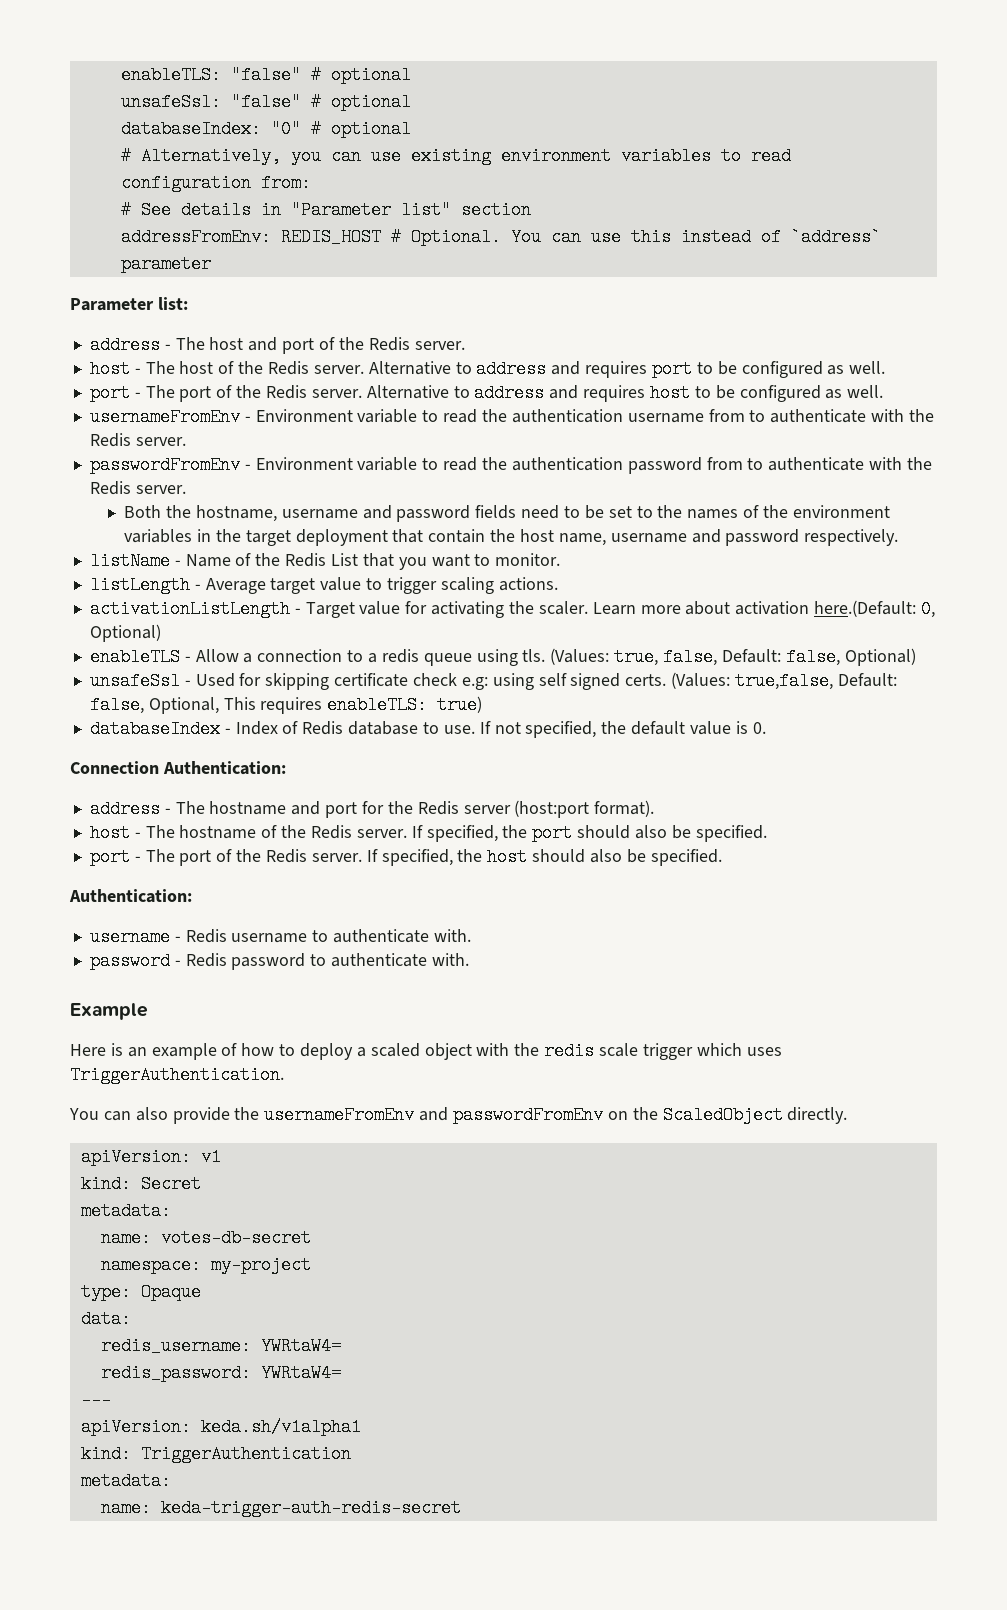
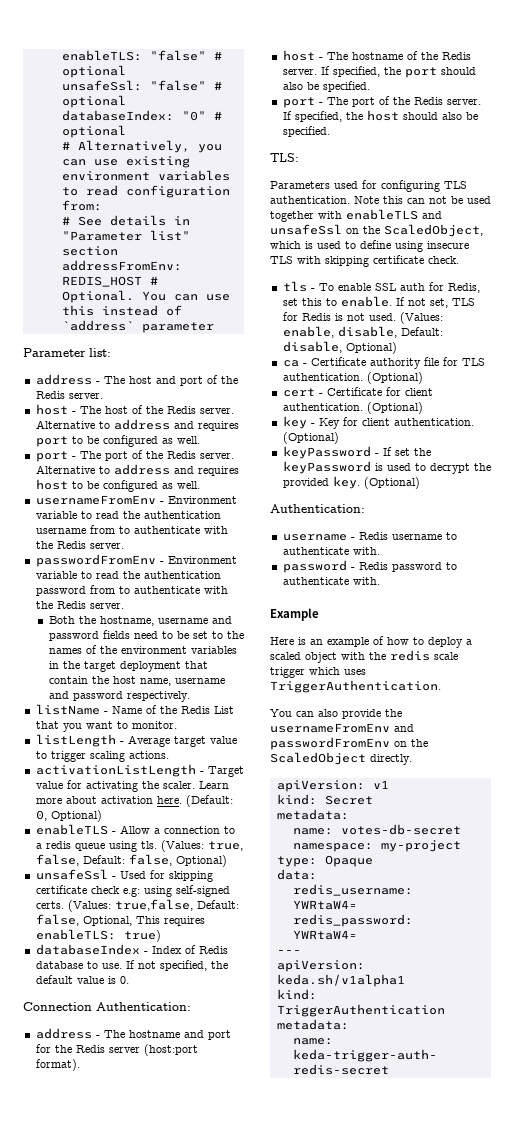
[814,600,917,617] here.(Default: -> [156,795,233,807] here. (Default:
[538,673,621,690] self signed -> [175,885,230,897] self-signed
(722, 857) none -> [270,153,299,162] [270,180,467,192] [270,196,491,204] [270,209,442,222] [270,224,483,237] [270,240,469,252] [270,255,459,267] [282,281,480,293] [282,296,475,308] [282,312,443,324] [282,326,443,338] [282,341,397,354] [282,357,485,369] [282,372,423,384] [282,387,433,397] [282,402,423,414] [282,416,474,429] [282,432,339,444] [282,446,431,459] [282,461,491,474] [282,476,420,489] // TLS: // Parameters used for configuring TLS authentication. Note this can not be used together with enableTLS and unsafeSsl on the ScaledObject, which is used to define using insecure TLS with skipping certificate check. // tls - To enable SSL auth for Redis, set this to enable. If not set, TLS for Redis is not used. (Values: enable, disable, Default: disable, Optional) // ca - Certificate authority file for TLS authentication. (Optional) // cert - Certificate for client authentication. (Optional) // key - Key for client authentication. (Optional) // keyPassword - If set the keyPassword is used to decrypt the provided key. (Optional)

